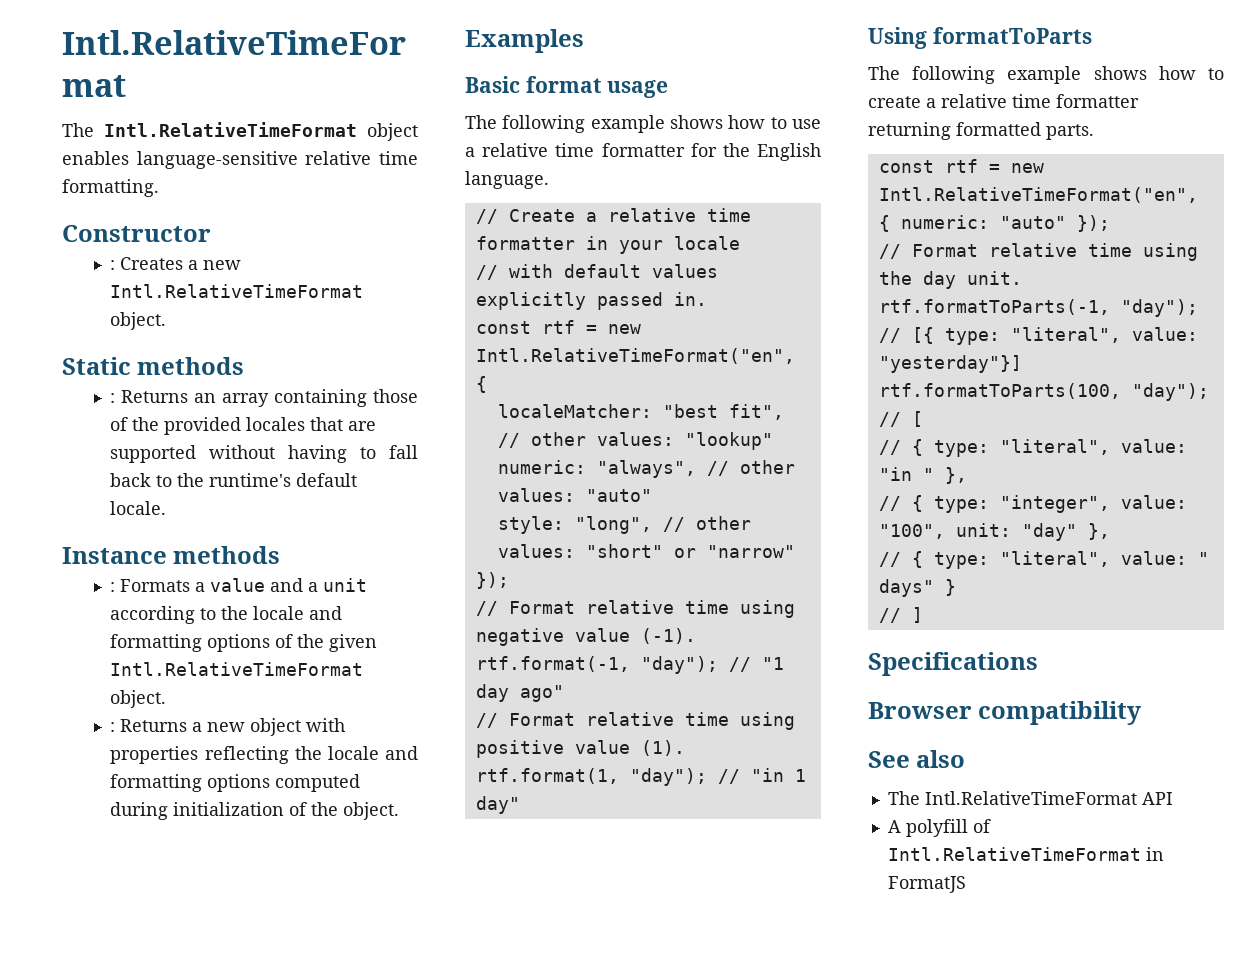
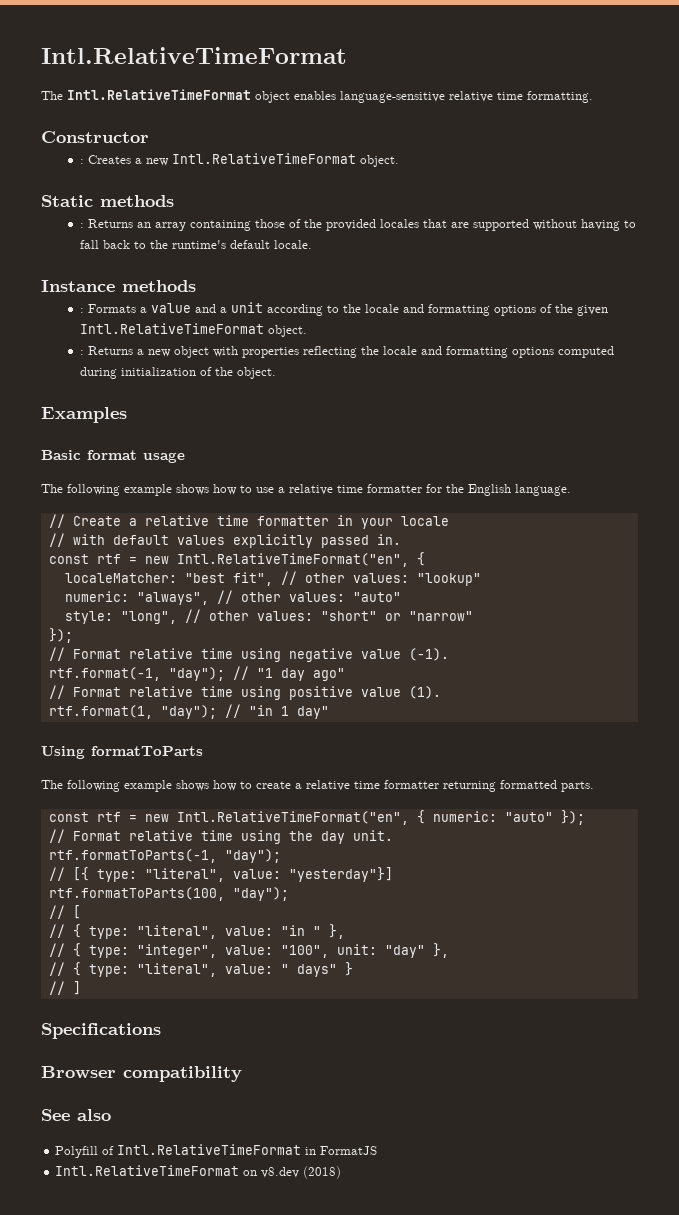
[887,791,1173,805] [887,819,968,837] The Intl.RelativeTimeFormat API // A polyfill -> [55,1146,99,1158] Polyfill
(966, 884) none -> [55,1165,342,1179] // Intl.RelativeTimeFormat on v8.dev (2018)

